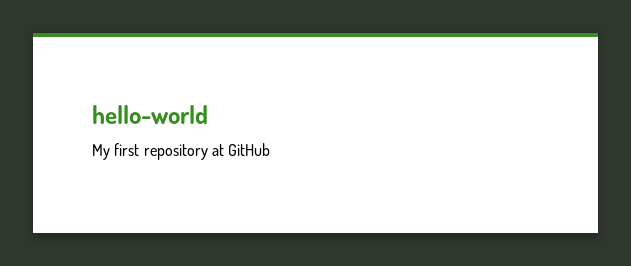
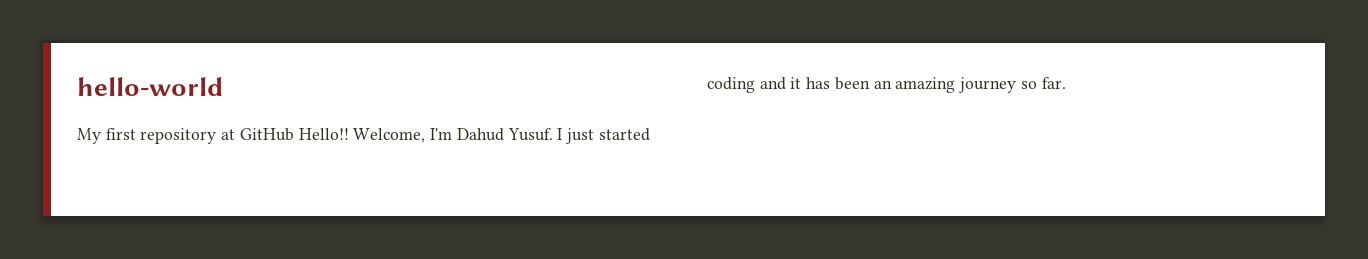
(271, 149) none -> [298,128,650,144] [707,77,1066,93] Hello!! Welcome, I'm Dahud Yusuf. I just started coding and it has been an amazing journey so far.

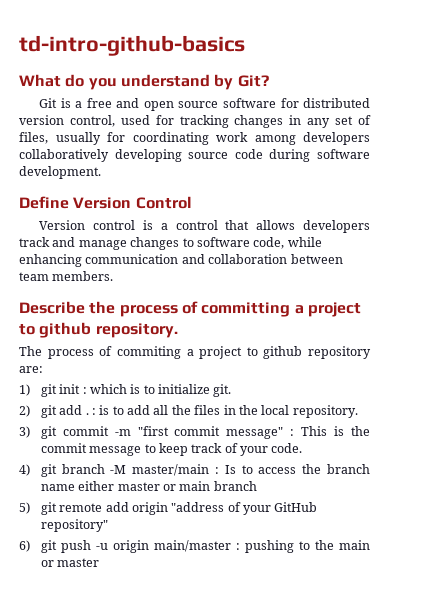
[77,77,223,96] [77,128,650,144] [707,77,1066,93] hello-world // My first repository at GitHub Hello!! Welcome, I'm Dahud Yusuf. I just started coding and it has been an amazing journey so far. -> [19,35,245,56] [19,74,269,90] [39,98,371,111] [19,115,372,128] [19,132,370,145] [19,149,370,162] [19,166,101,179] [19,196,192,209] [39,220,370,233] [19,237,322,250] [19,254,343,267] [19,271,114,281] [19,301,361,317] [19,322,178,338] [19,346,371,359] [19,366,43,373] [19,384,232,397] [19,405,358,418] [19,426,370,439] [40,443,303,456] [19,464,370,477] [40,481,257,491] [19,502,318,515] [40,519,108,532] [19,540,370,553] [40,558,100,567] td-intro-github-basics // What do you understand by Git? // Git is a free and open source software for distributed version control, used for tracking changes in any set of files, usually for coordinating work among developers collaboratively developing source code during software development. // Define Version Control // Version control is a control that allows developers track and manage changes to software code, while enhancing communication and collaboration between team members. // Describe the process of committing a project to github repository. // The process of commiting a project to github repository are: // 1) git init : which is to initialize git. // 2) git add . : is to add all the files in the local repository. // 3) git commit -m "first commit message" : This is the commit message to keep track of your code. // 4) git branch -M master/main : Is to access the branch name either master or main branch // 5) git remote add origin "address of your GitHub repository" // 6) git push -u origin main/master : pushing to the main or master

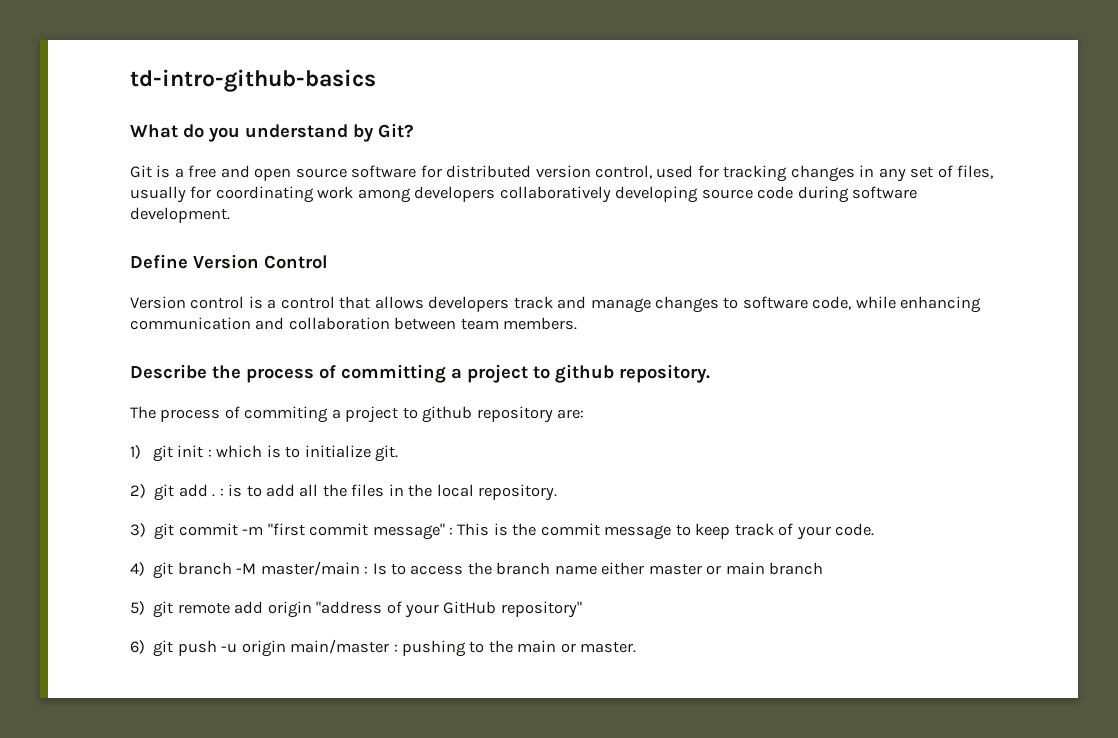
[57,558,100,567] master -> [580,641,637,653] master.

